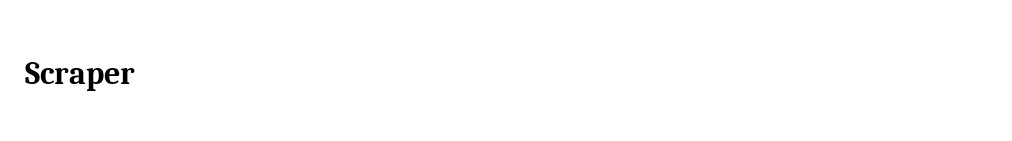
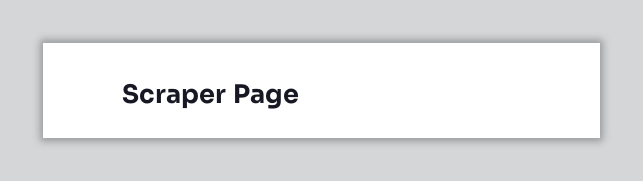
(135, 76) none -> [232,84,299,109] Page

